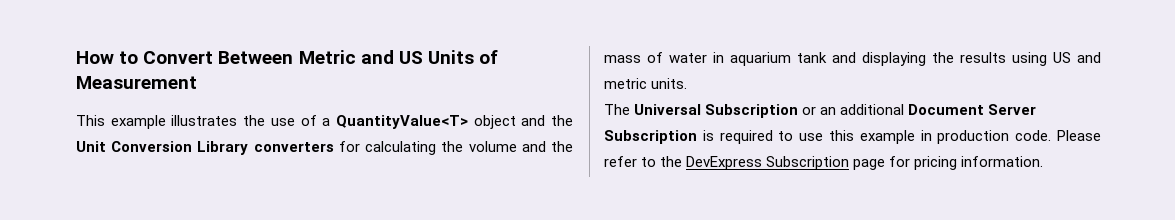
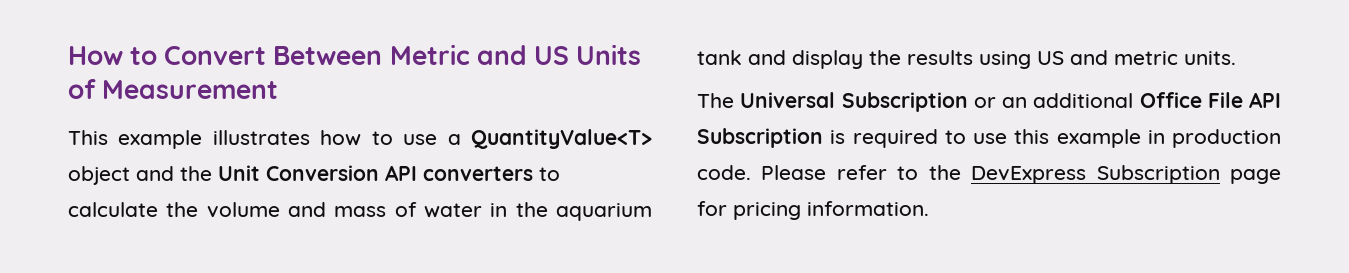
[243,115,317,126] the use of -> [320,130,438,146] how to use
[197,141,437,155] Library converters for calculating -> [385,165,560,181] [68,202,158,217] API converters to calculate
[551,141,573,152] the -> (326, 209) none
(724, 57) none -> [515,202,548,217] the
[862,52,926,66] displaying -> [792,50,863,69] display
[908,104,1037,115] Document Server -> [1139,92,1281,108] Office File API

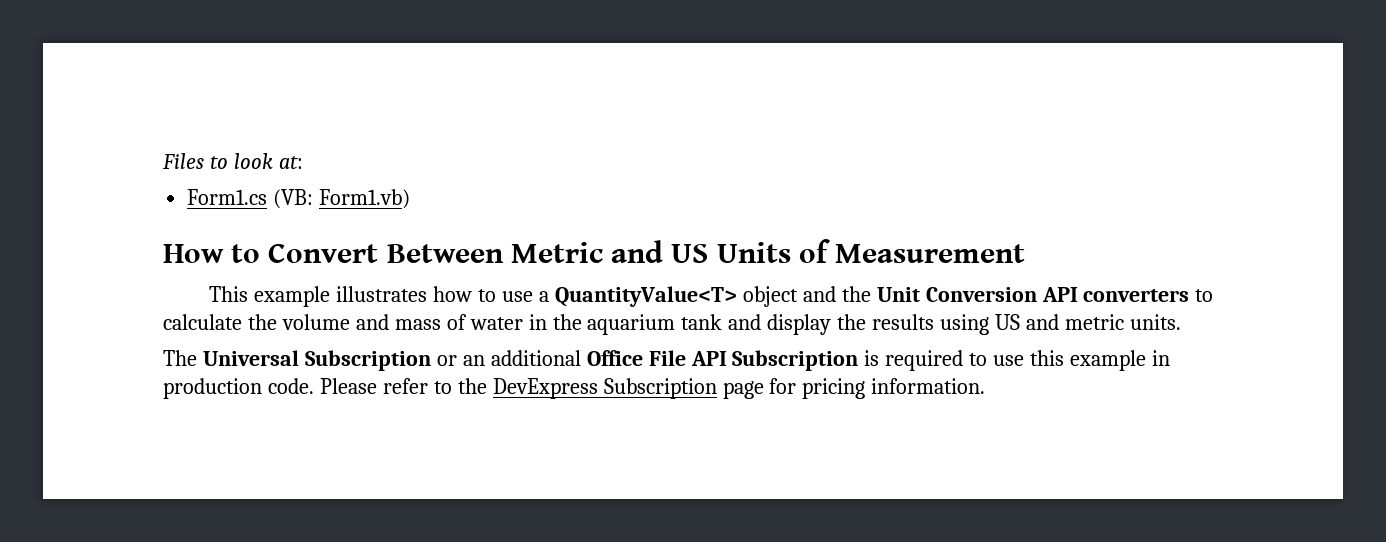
(68, 55) none -> [162,153,303,169] [187,189,411,209] Files to look at: // Form1.cs (VB: Form1.vb) //

